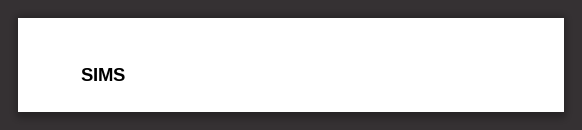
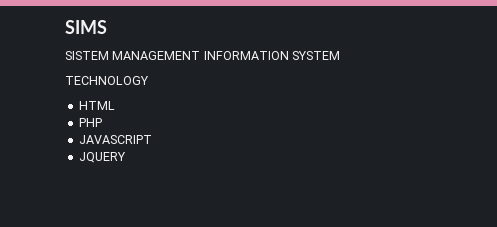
(125, 74) none -> [65,51,341,60] [65,76,149,85] [78,101,115,110] [78,118,102,127] [78,135,152,144] [78,152,126,163] // SISTEM MANAGEMENT INFORMATION SYSTEM // TECHNOLOGY // HTML // PHP // JAVASCRIPT // JQUERY

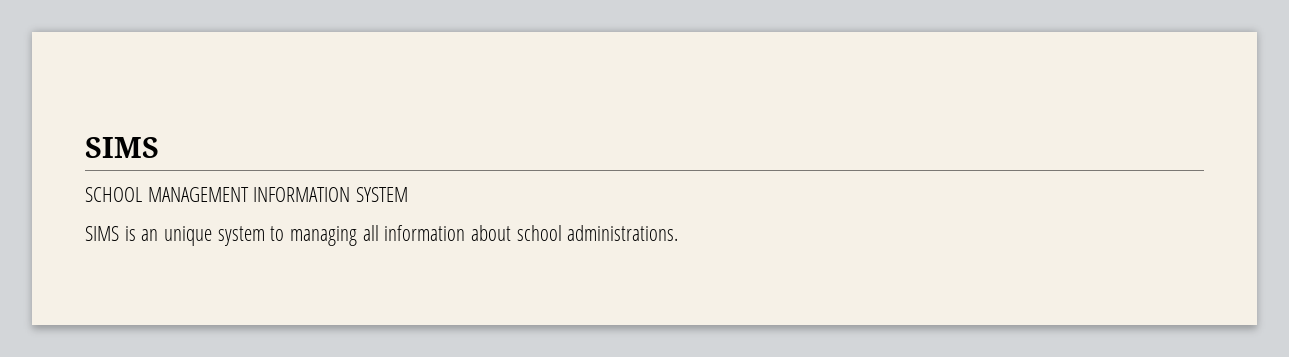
[65,51,109,60] SISTEM -> [85,187,142,202] SCHOOL
[65,76,149,85] [78,101,115,110] [78,118,102,127] [78,135,152,144] [78,152,126,163] TECHNOLOGY // HTML // PHP // JAVASCRIPT // JQUERY -> [85,225,679,246] SIMS is an unique system to managing all information about school administrations.

